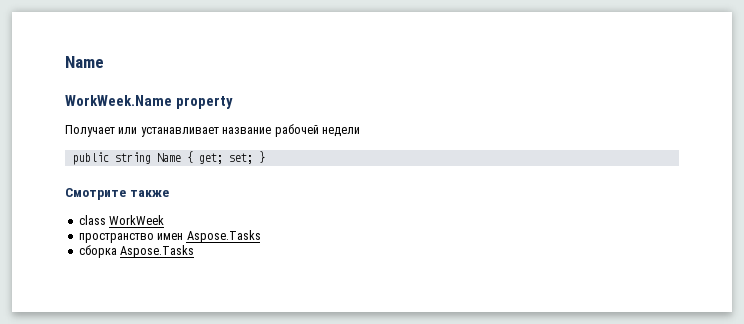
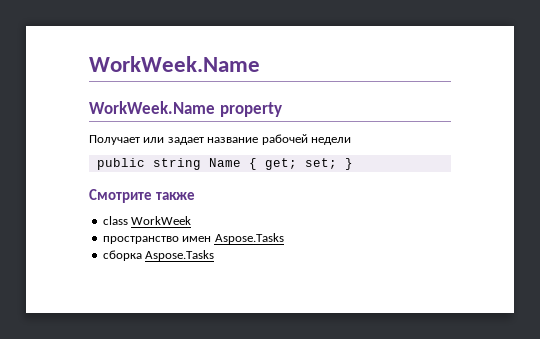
[65,56,104,68] Name -> [89,56,260,72] WorkWeek.Name
[140,127,219,137] устанавливает -> [167,137,204,145] задает

